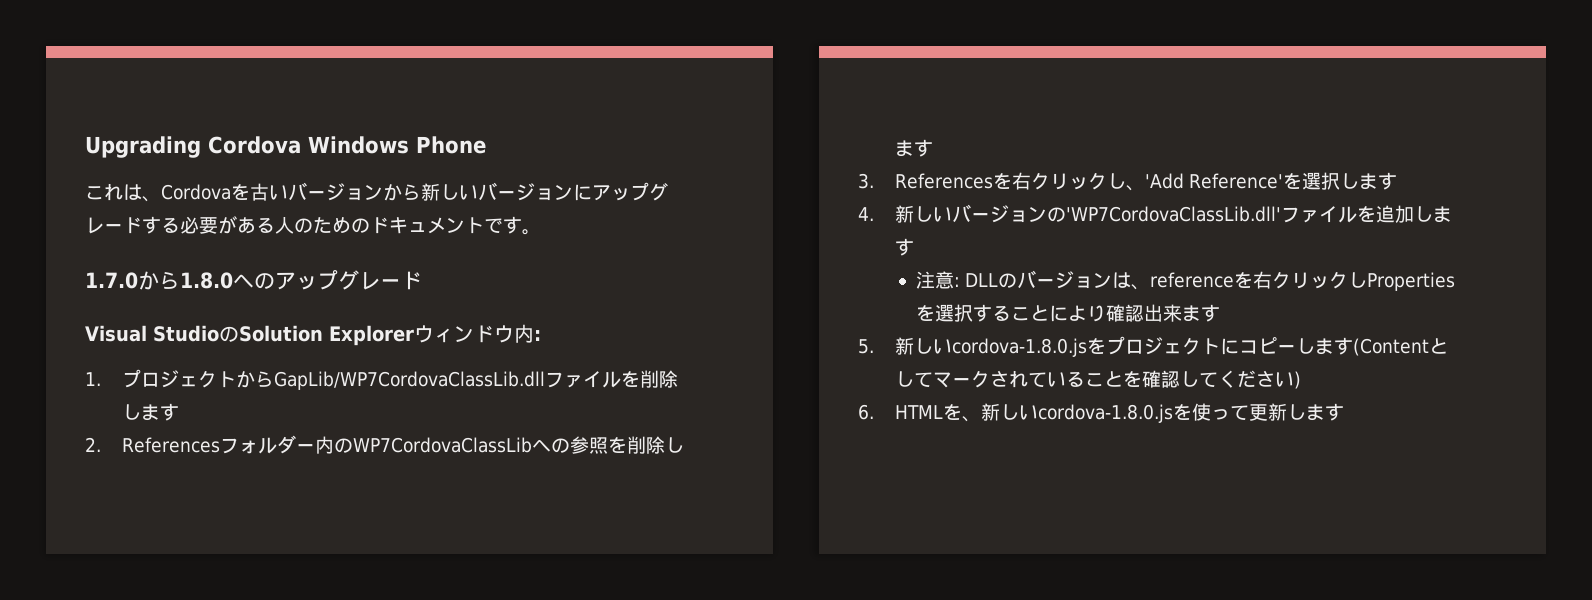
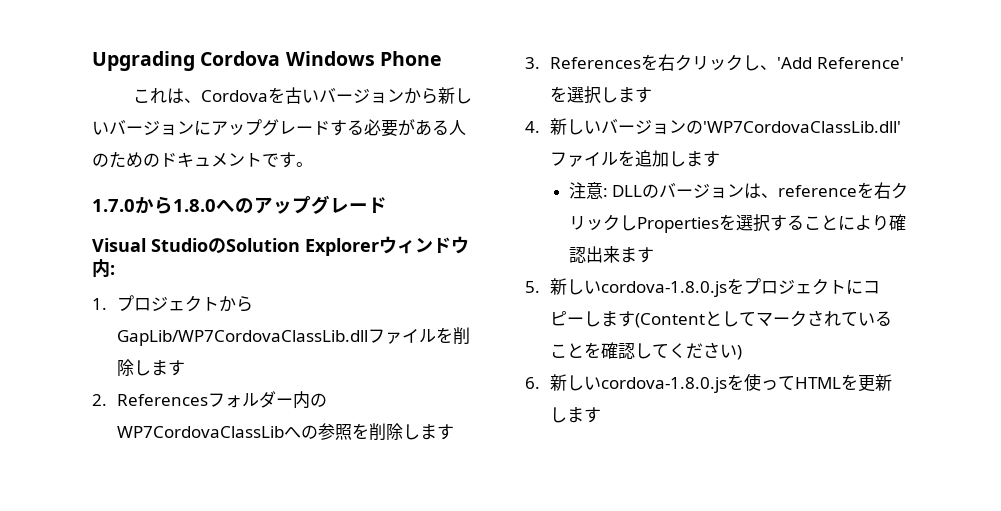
[895,404,982,422] HTMLを、 -> (540, 383) none
(1250, 412) none -> [795,374,859,390] HTMLを

